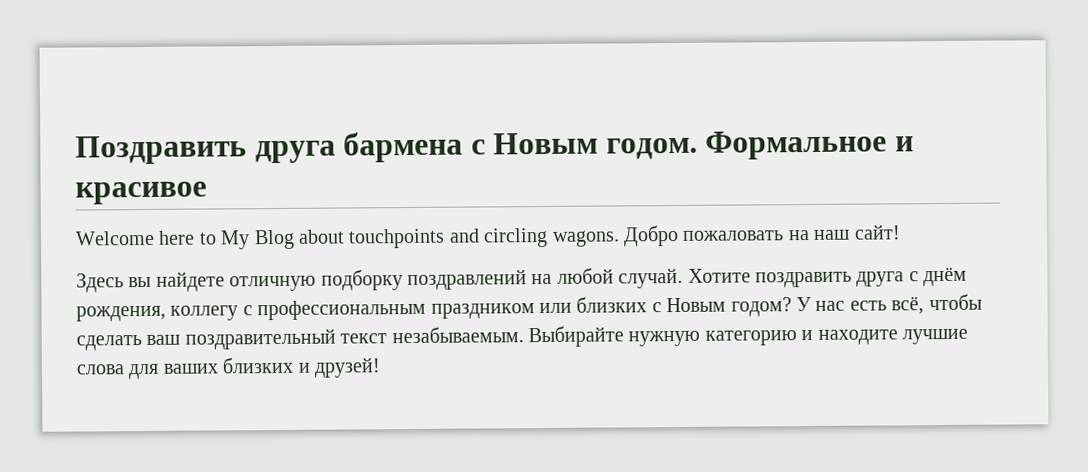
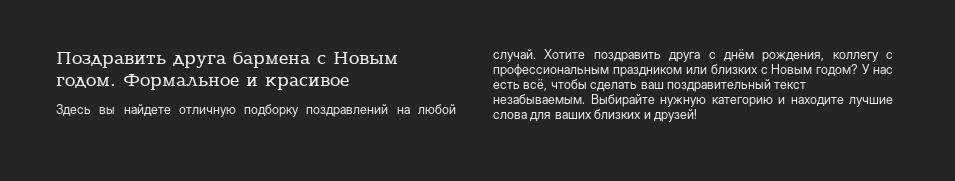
[75,224,901,250] // Welcome here to My Blog about touchpoints and circling wagons. Добро пожаловать на наш сайт! -> (349, 83) none

